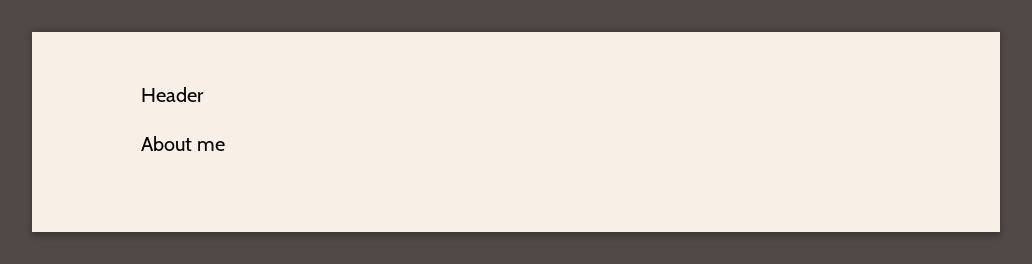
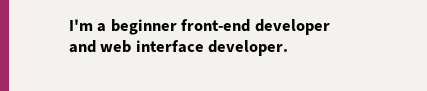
[141,87,204,102] [141,136,226,151] Header // About me -> [69,19,330,35] [69,40,289,56] I'm a beginner front-end developer and web interface developer.

